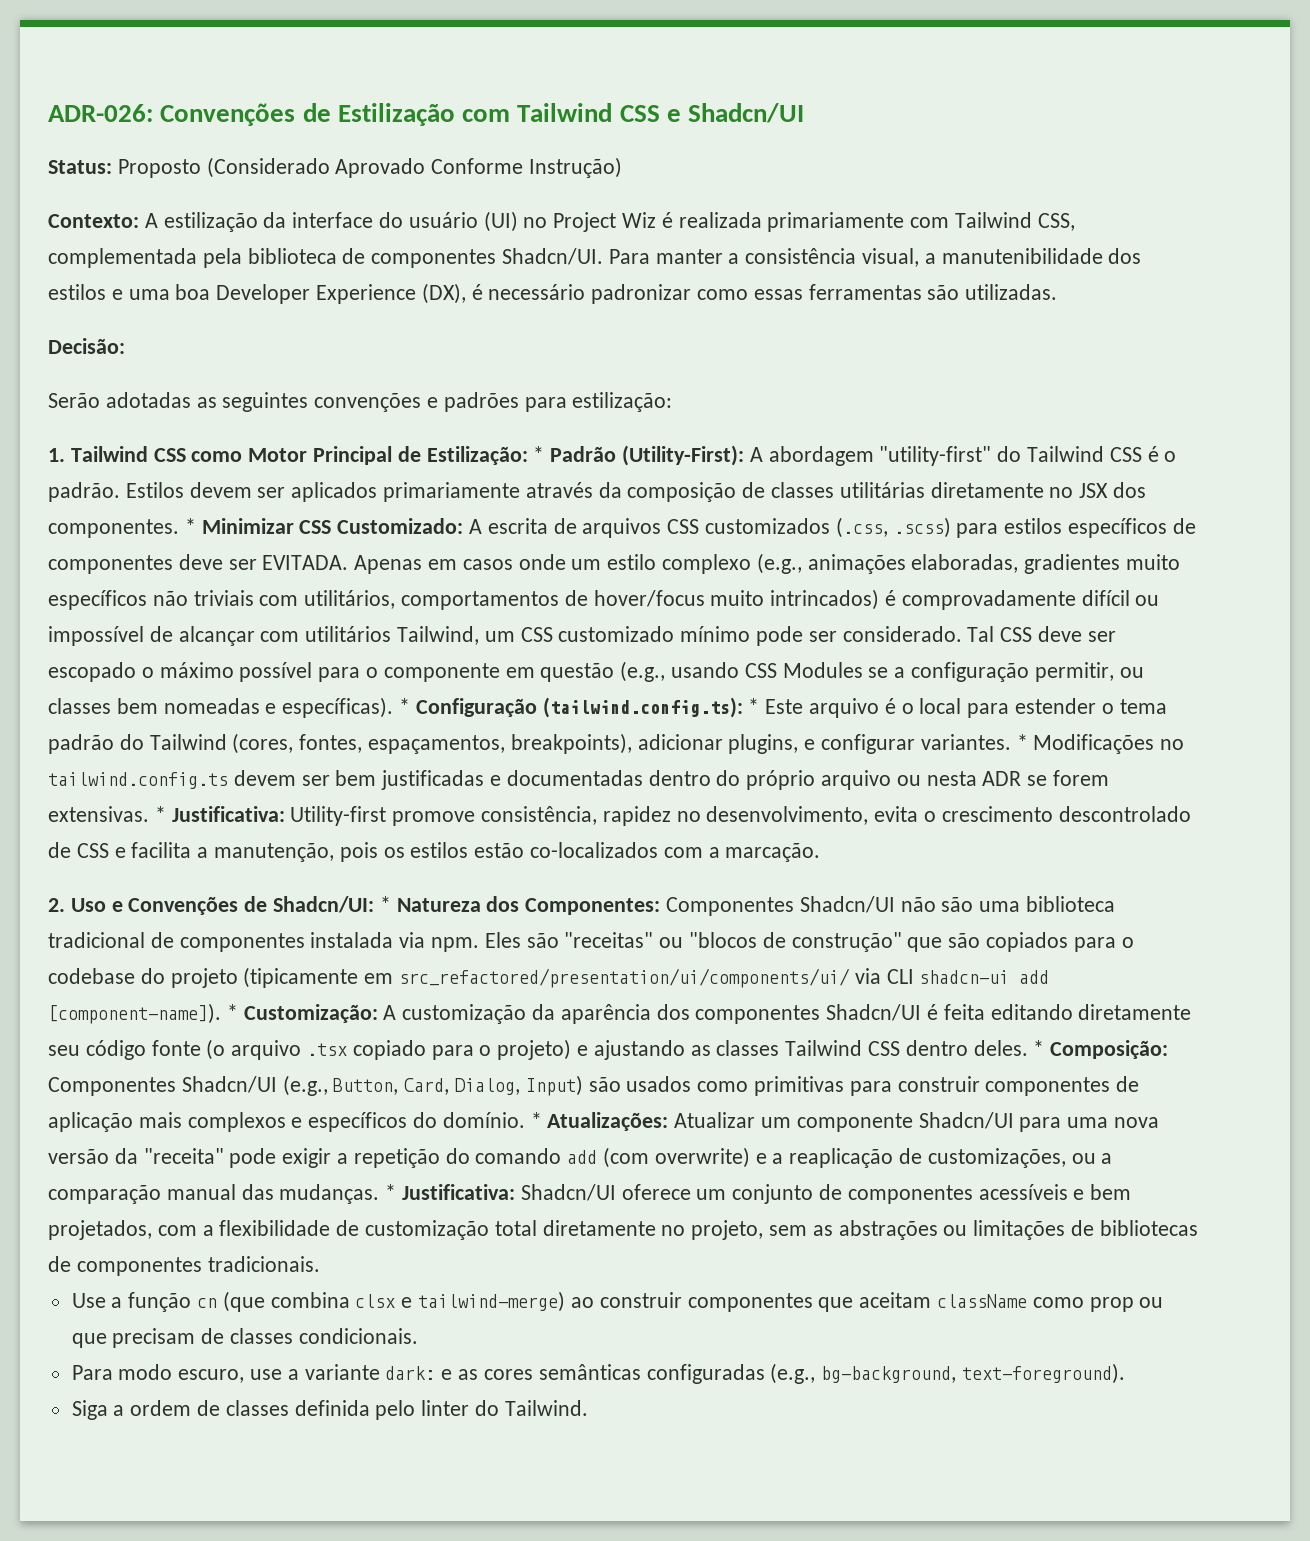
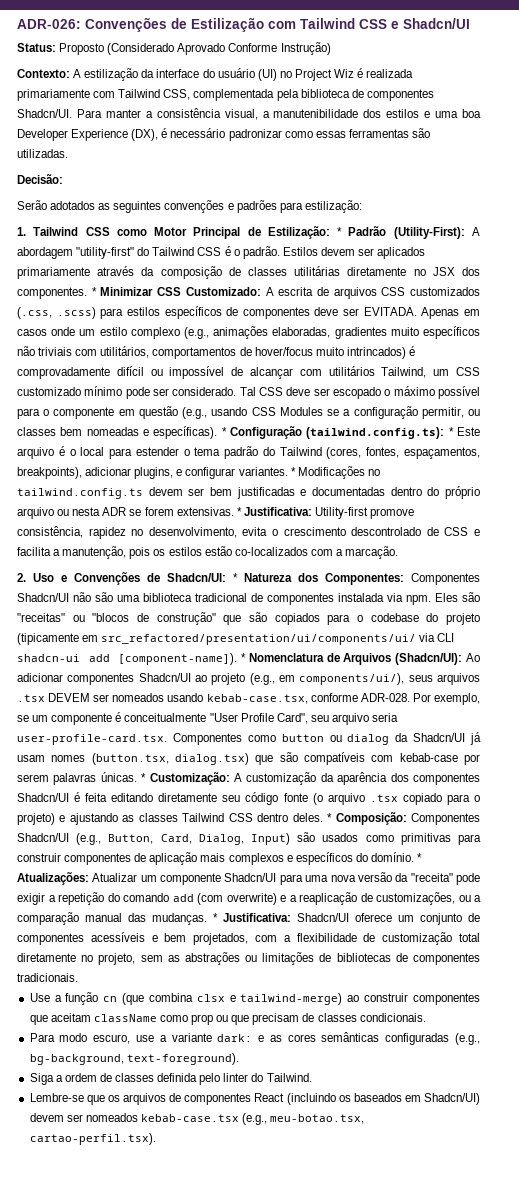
[105,392,191,408] adotadas -> [50,201,96,210] adotados
(238, 1012) none -> [248,653,481,665] [17,673,480,685] [17,693,480,705] [17,712,399,725] [17,732,481,745] [17,752,480,765] [17,772,147,785] Nomenclatura de Arquivos (Shadcn/UI): Ao adicionar componentes Shadcn/UI ao projeto (e.g., em components/ui/), seus arquivos .tsx DEVEM ser nomeados usando kebab-case.tsx, conforme ADR-028. Por exemplo, se um componente é conceitualmente "User Profile Card", seu arquivo seria user-profile-card.tsx. Componentes como button ou dialog da Shadcn/UI já usam nomes (button.tsx, dialog.tsx) que são compatíveis com kebab-case por serem palavras únicas. *
(588, 1408) none -> [29,1093,480,1105] [29,1113,365,1125] [29,1133,156,1145] // Lembre-se que os arquivos de componentes React (incluindo os baseados em Shadcn/UI) devem ser nomeados kebab-case.tsx (e.g., meu-botao.tsx, cartao-perfil.tsx).

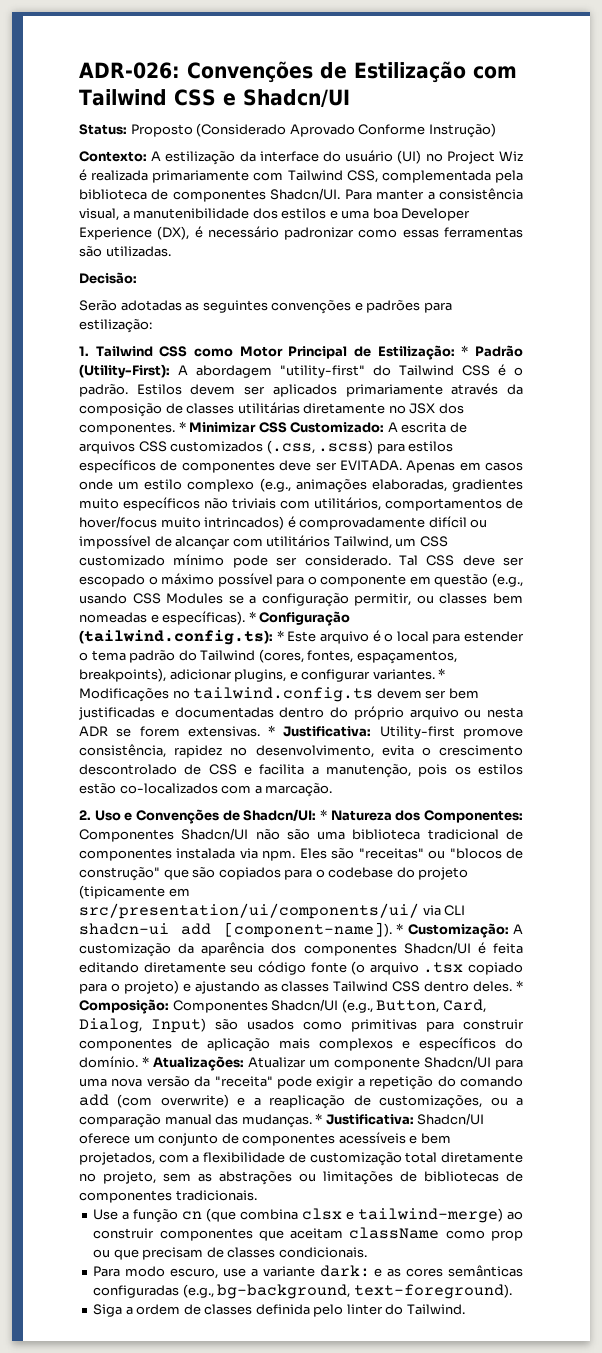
[50,201,96,210] adotados -> [120,300,182,311] adotadas
[101,634,417,645] src_refactored/presentation/ui/components/ui/ -> [79,903,419,919] src/presentation/ui/components/ui/
[248,653,481,665] [17,673,480,685] [17,693,480,705] [17,712,399,725] [17,732,481,745] [17,752,480,765] [17,772,147,785] Nomenclatura de Arquivos (Shadcn/UI): Ao adicionar componentes Shadcn/UI ao projeto (e.g., em components/ui/), seus arquivos .tsx DEVEM ser nomeados usando kebab-case.tsx, conforme ADR-028. Por exemplo, se um componente é conceitualmente "User Profile Card", seu arquivo seria user-profile-card.tsx. Componentes como button ou dialog da Shadcn/UI já usam nomes (button.tsx, dialog.tsx) que são compatíveis com kebab-case por serem palavras únicas. * -> (404, 928) none
[29,1093,480,1105] [29,1113,365,1125] [29,1133,156,1145] // Lembre-se que os arquivos de componentes React (incluindo os baseados em Shadcn/UI) devem ser nomeados kebab-case.tsx (e.g., meu-botao.tsx, cartao-perfil.tsx). -> (465, 1309) none

